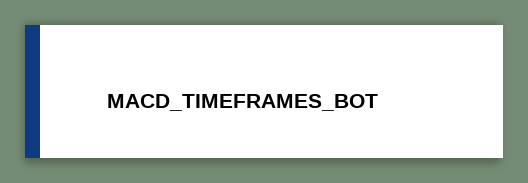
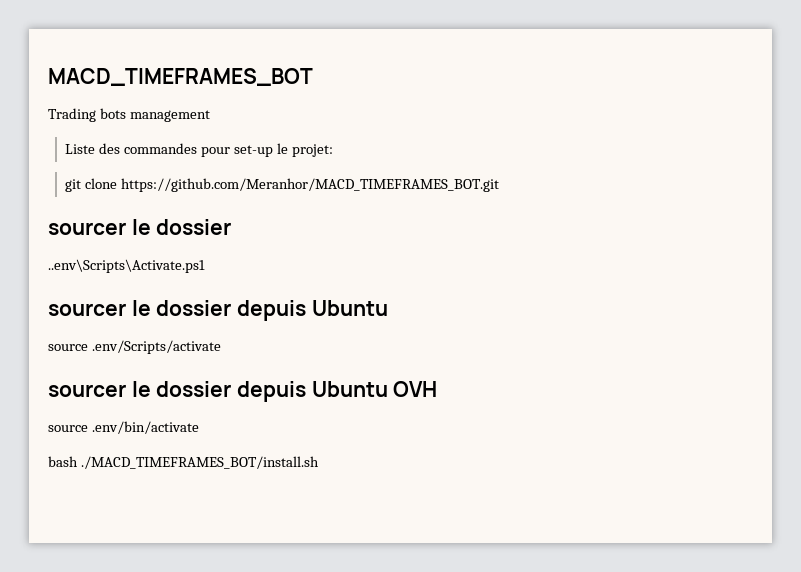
(378, 102) none -> [48,108,210,122] [65,143,333,157] [65,178,500,192] [48,219,232,235] [48,259,205,273] [48,300,388,321] [48,340,221,354] [48,381,438,402] [48,421,199,434] [48,456,319,469] // Trading bots management // Liste des commandes pour set-up le projet: // git clone https://github.com/Meranhor/MACD_TIMEFRAMES_BOT.git // sourcer le dossier // ..env\Scripts\Activate.ps1 // sourcer le dossier depuis Ubuntu // source .env/Scripts/activate // sourcer le dossier depuis Ubuntu OVH // source .env/bin/activate // bash ./MACD_TIMEFRAMES_BOT/install.sh

